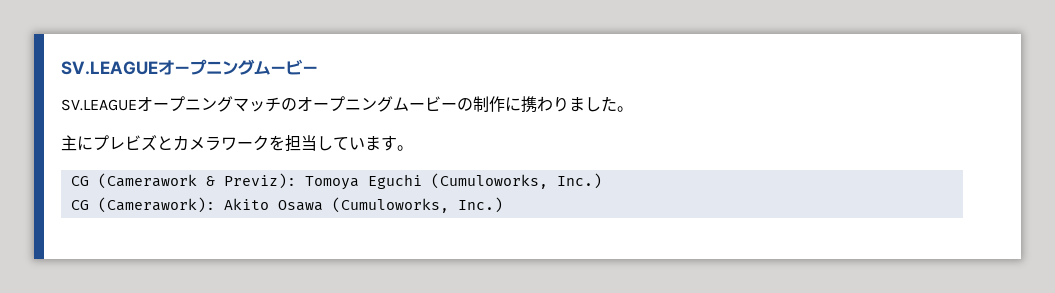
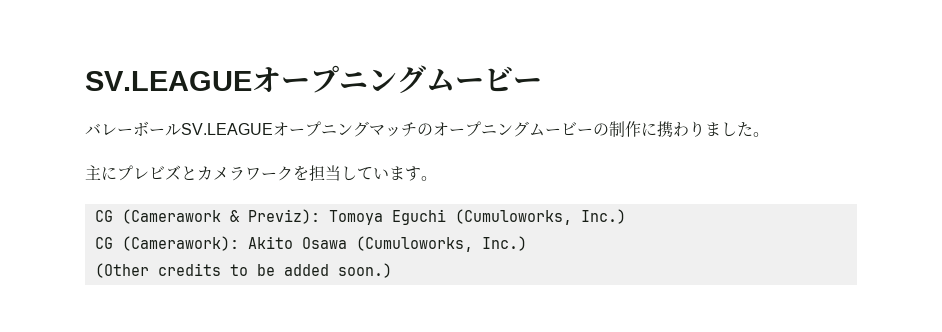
(318, 70) none -> [85,121,181,136] バレーボール
(503, 205) none -> [94,263,392,278] // (Other credits to be added soon.)

